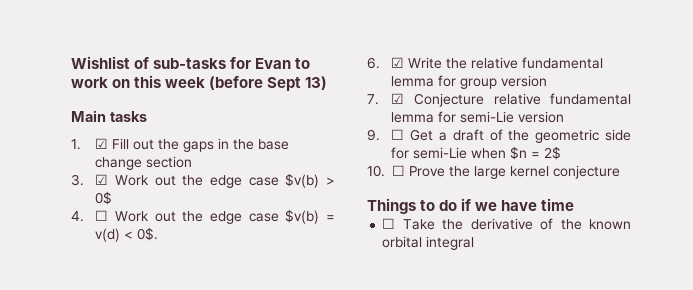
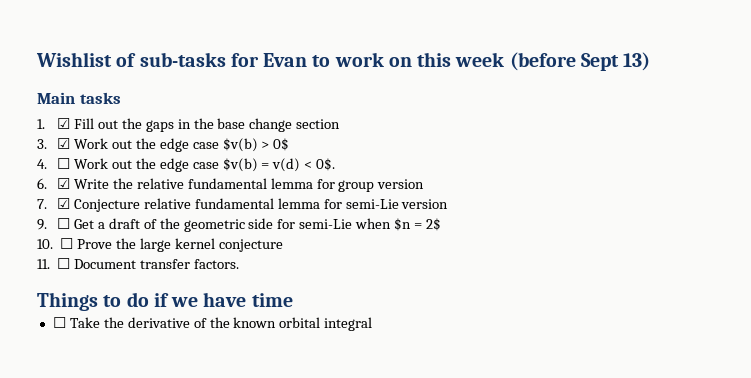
(620, 172) none -> [37,258,239,269] // 11. ☐ Document transfer factors.

